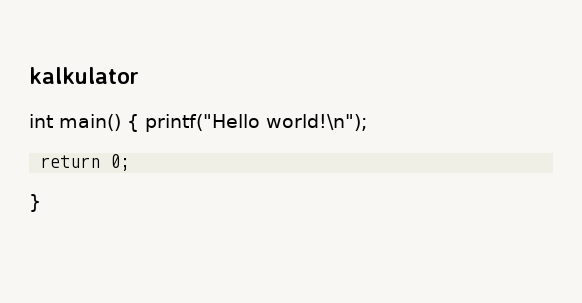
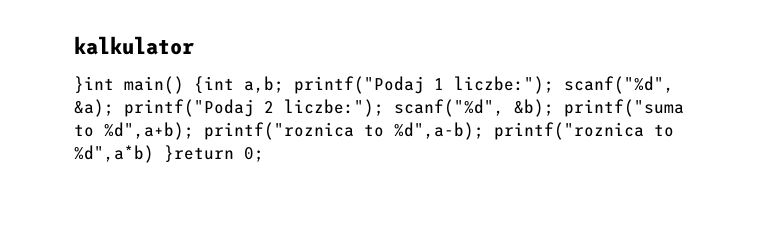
[29,114,367,132] [40,155,101,168] int main() { printf("Hello world!\n"); // return -> [74,76,674,94] [74,99,684,117] [74,122,674,140] [74,145,234,163] }int main() {int a,b; printf("Podaj 1 liczbe:"); scanf("%d", &a); printf("Podaj 2 liczbe:"); scanf("%d", &b); printf("suma to %d",a+b); printf("roznica to %d",a-b); printf("roznica to %d",a*b) }return
[29,194,41,212] // } -> (264, 154) none

